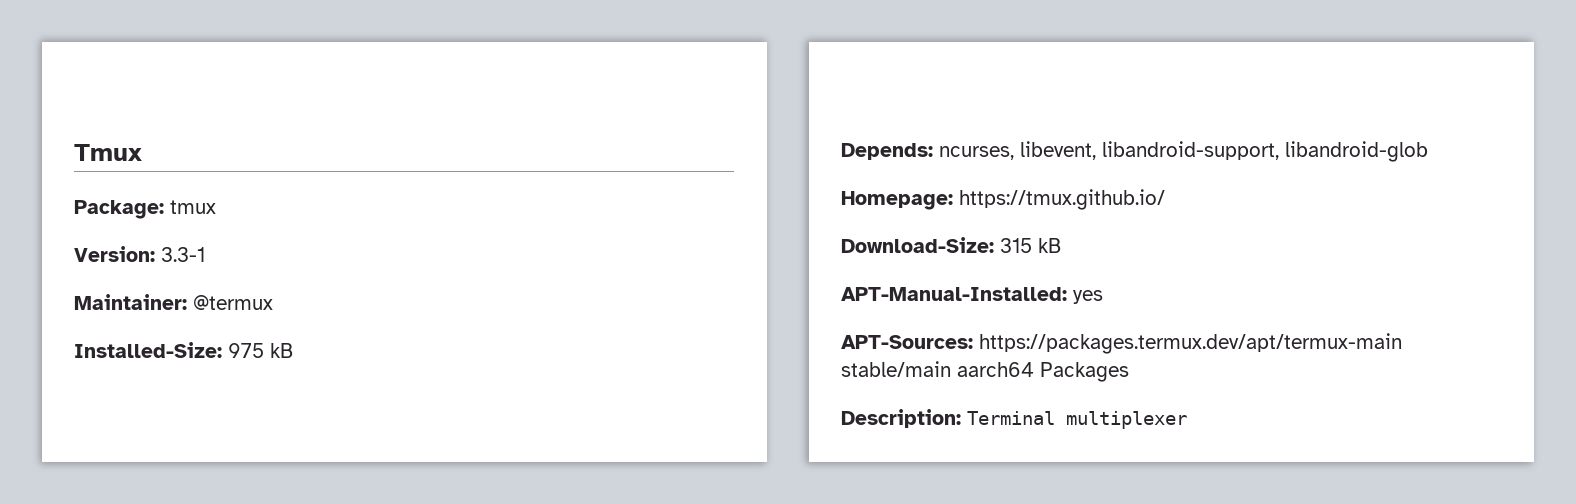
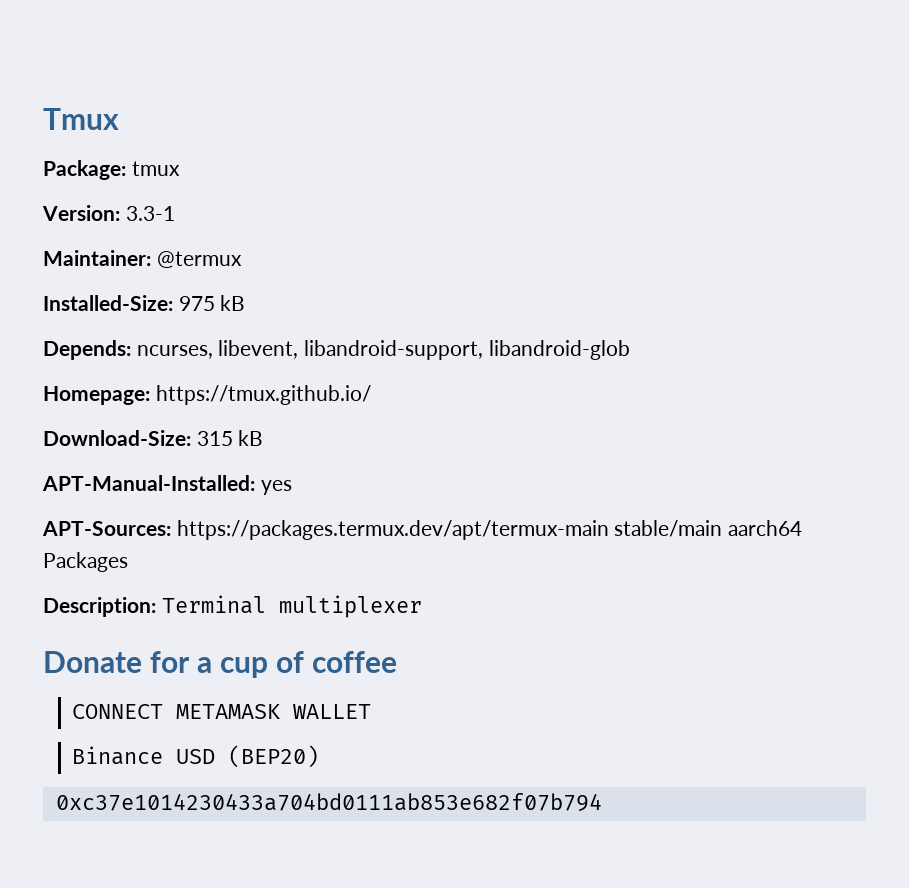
(1187, 420) none -> [43,651,397,678] [72,704,372,719] [72,745,320,768] [55,793,602,812] // Donate for a cup of coffee // CONNECT METAMASK WALLET // Binance USD (BEP20) // 0xc37e1014230433a704bd0111ab853e682f07b794

